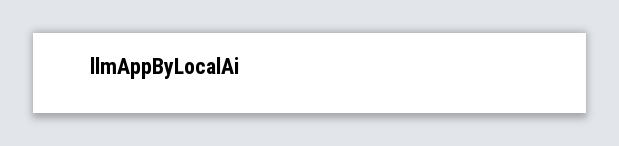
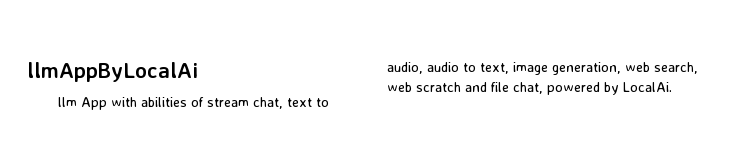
(239, 68) none -> [58,97,330,110] [387,62,698,75] [387,82,672,95] // llm App with abilities of stream chat, text to audio, audio to text, image generation, web search, web scratch and file chat, powered by LocalAi.

